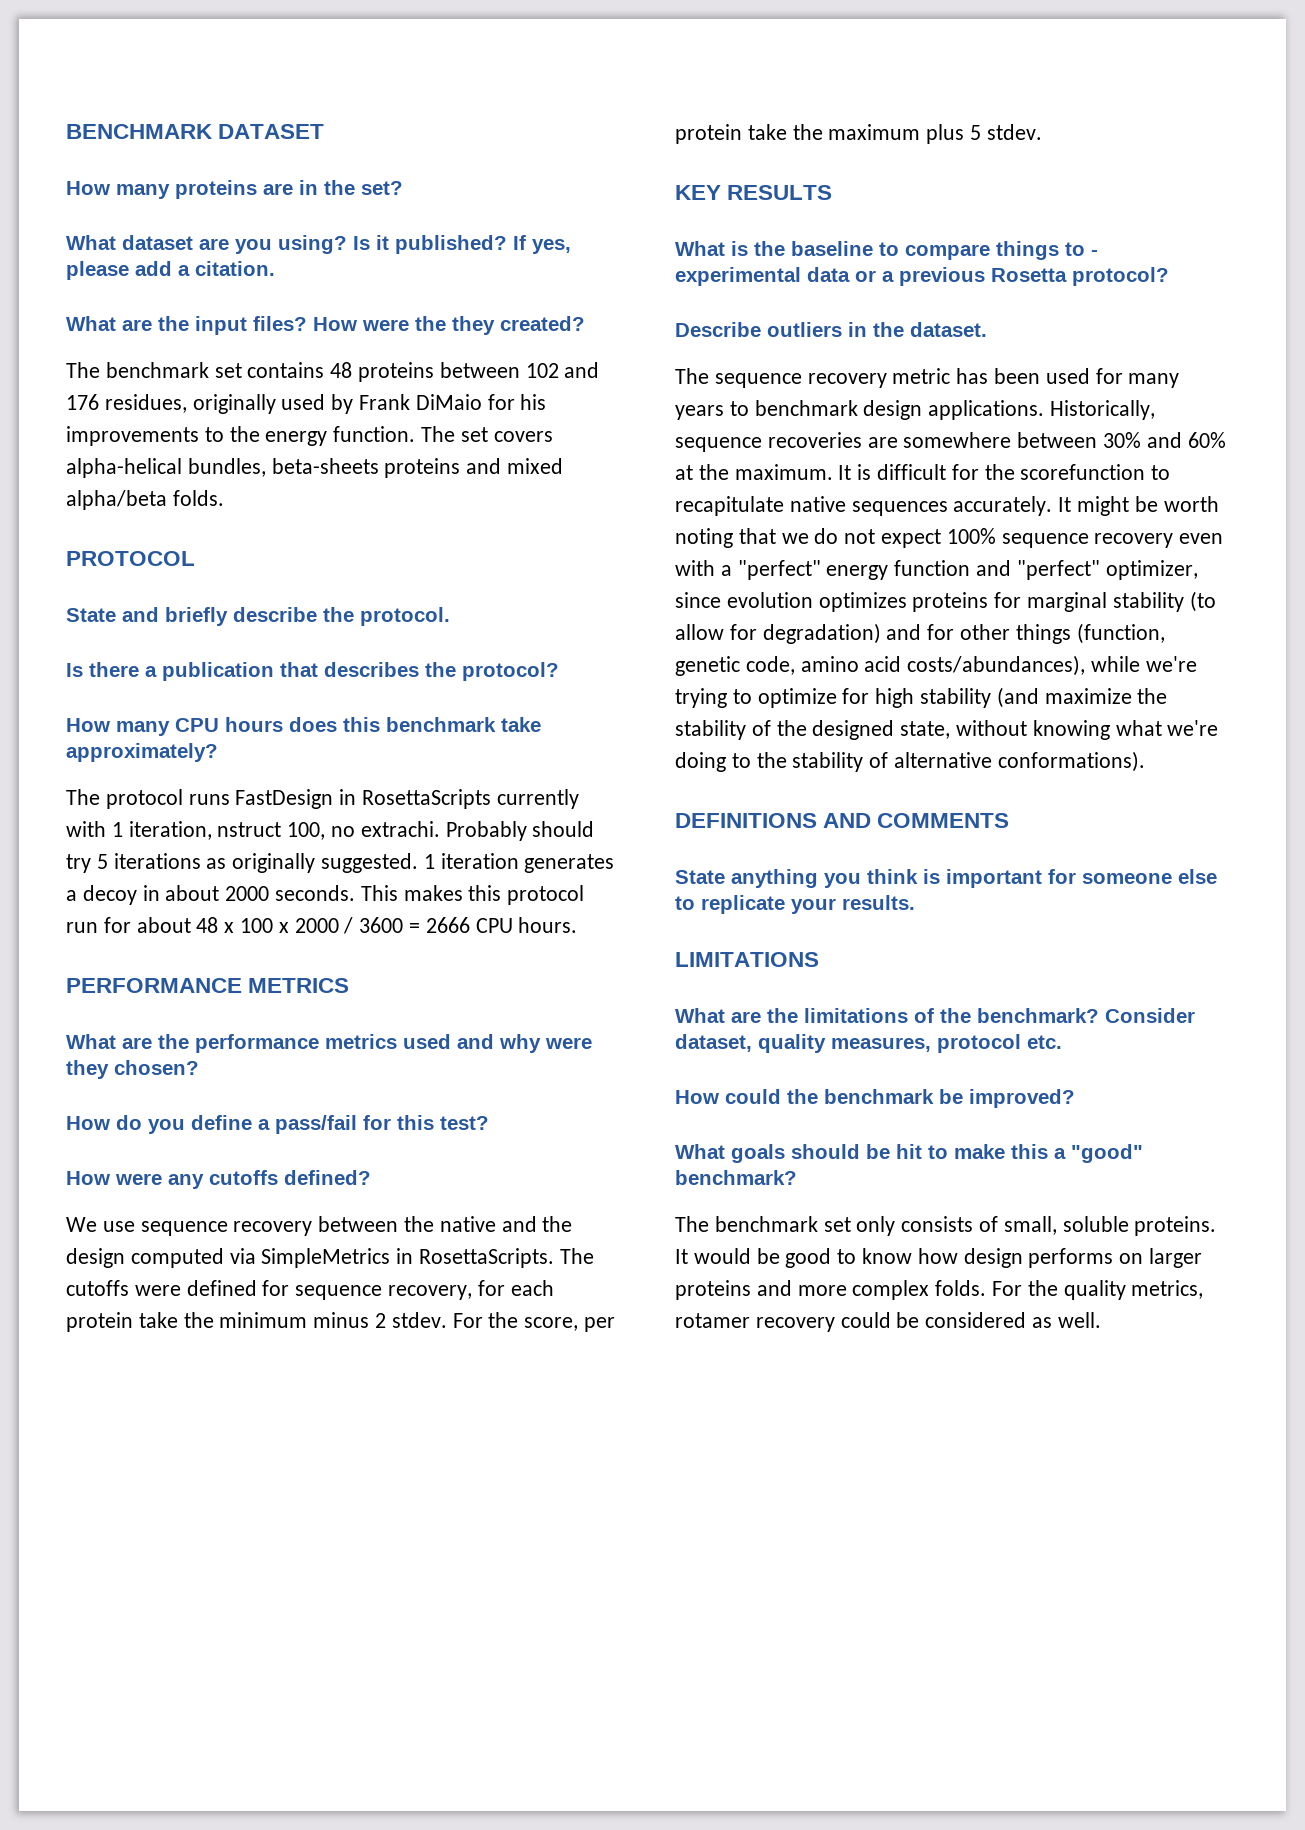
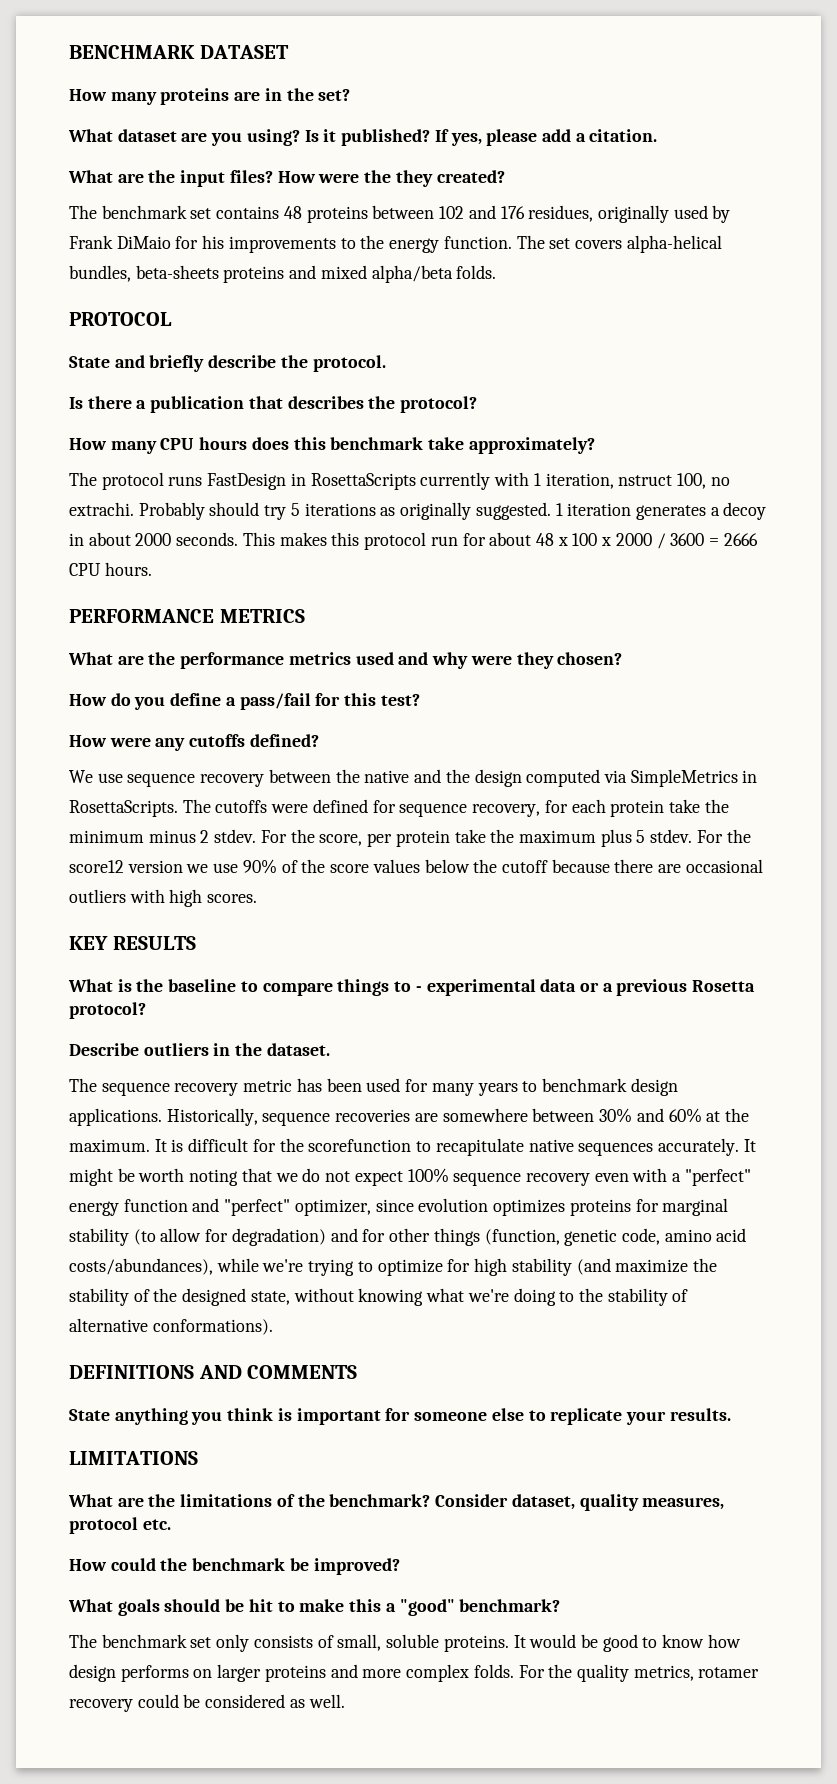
(1042, 132) none -> [696,829,751,843] [69,859,763,874] [69,889,258,907] For the score12 version we use 90% of the score values below the cutoff because there are occasional outliers with high scores.

